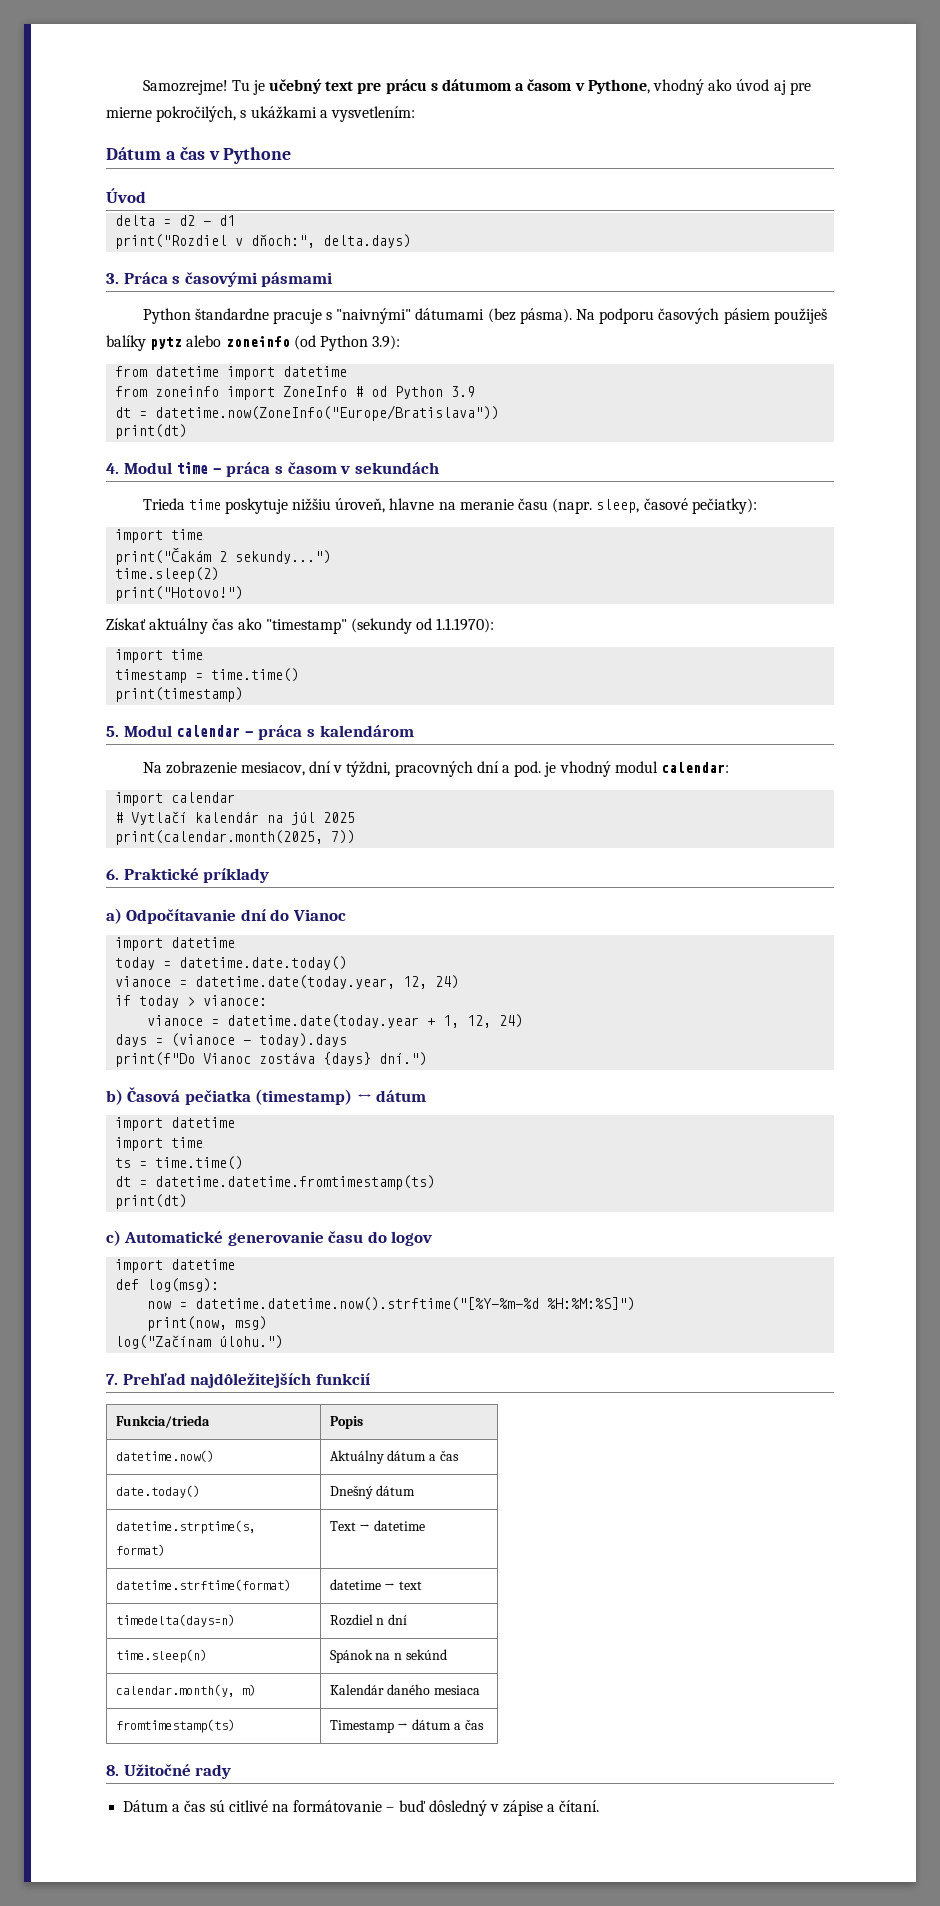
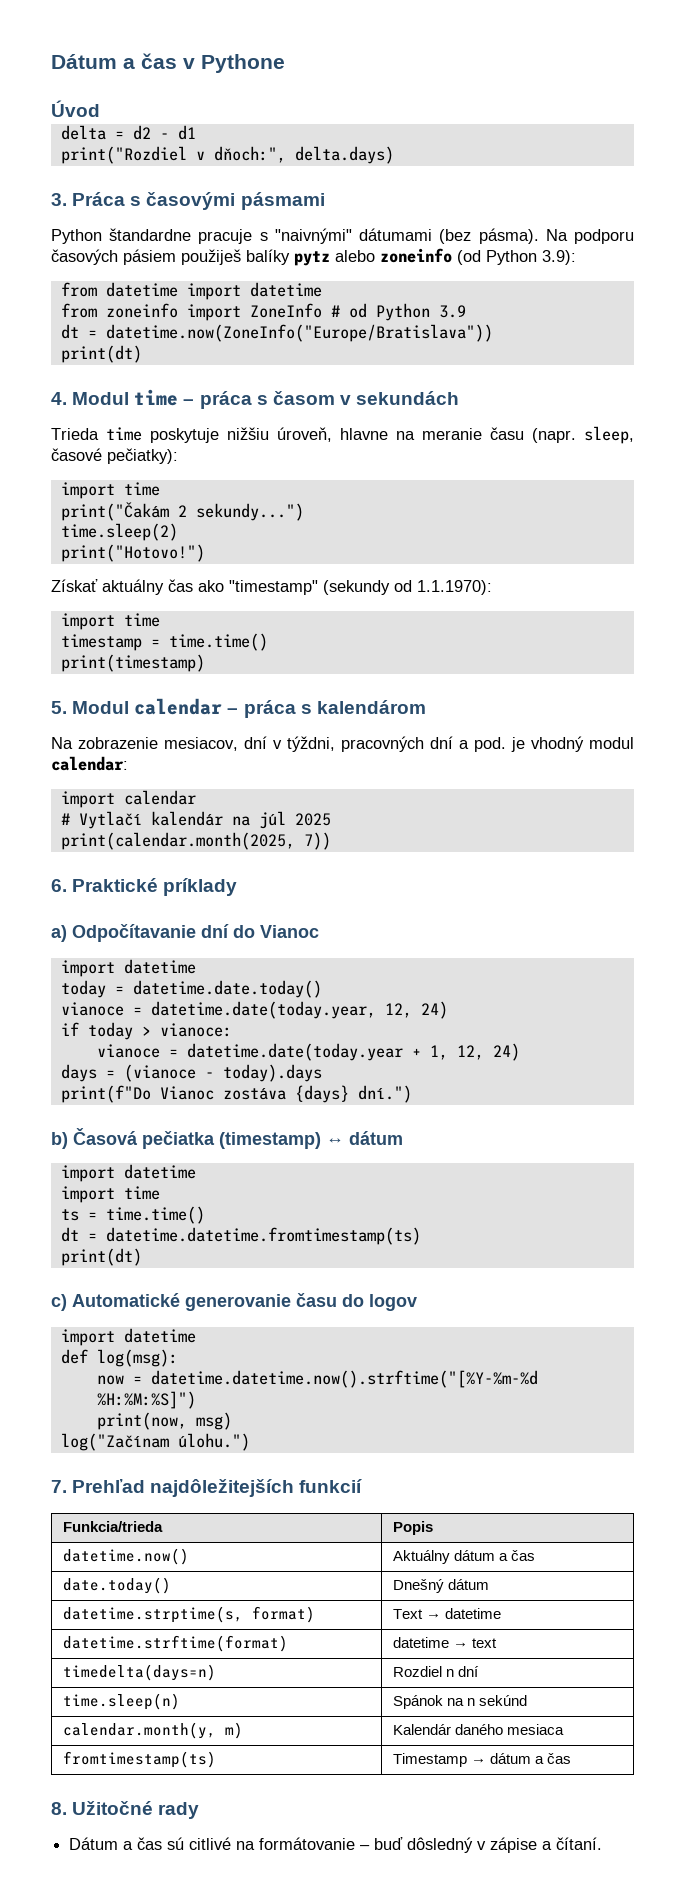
[142,79,811,95] [106,106,415,122] Samozrejme! Tu je učebný text pre prácu s dátumom a časom v Pythone, vhodný ako úvod aj pre mierne pokročilých, s ukážkami a vysvetlením: // -> (51, 61) none

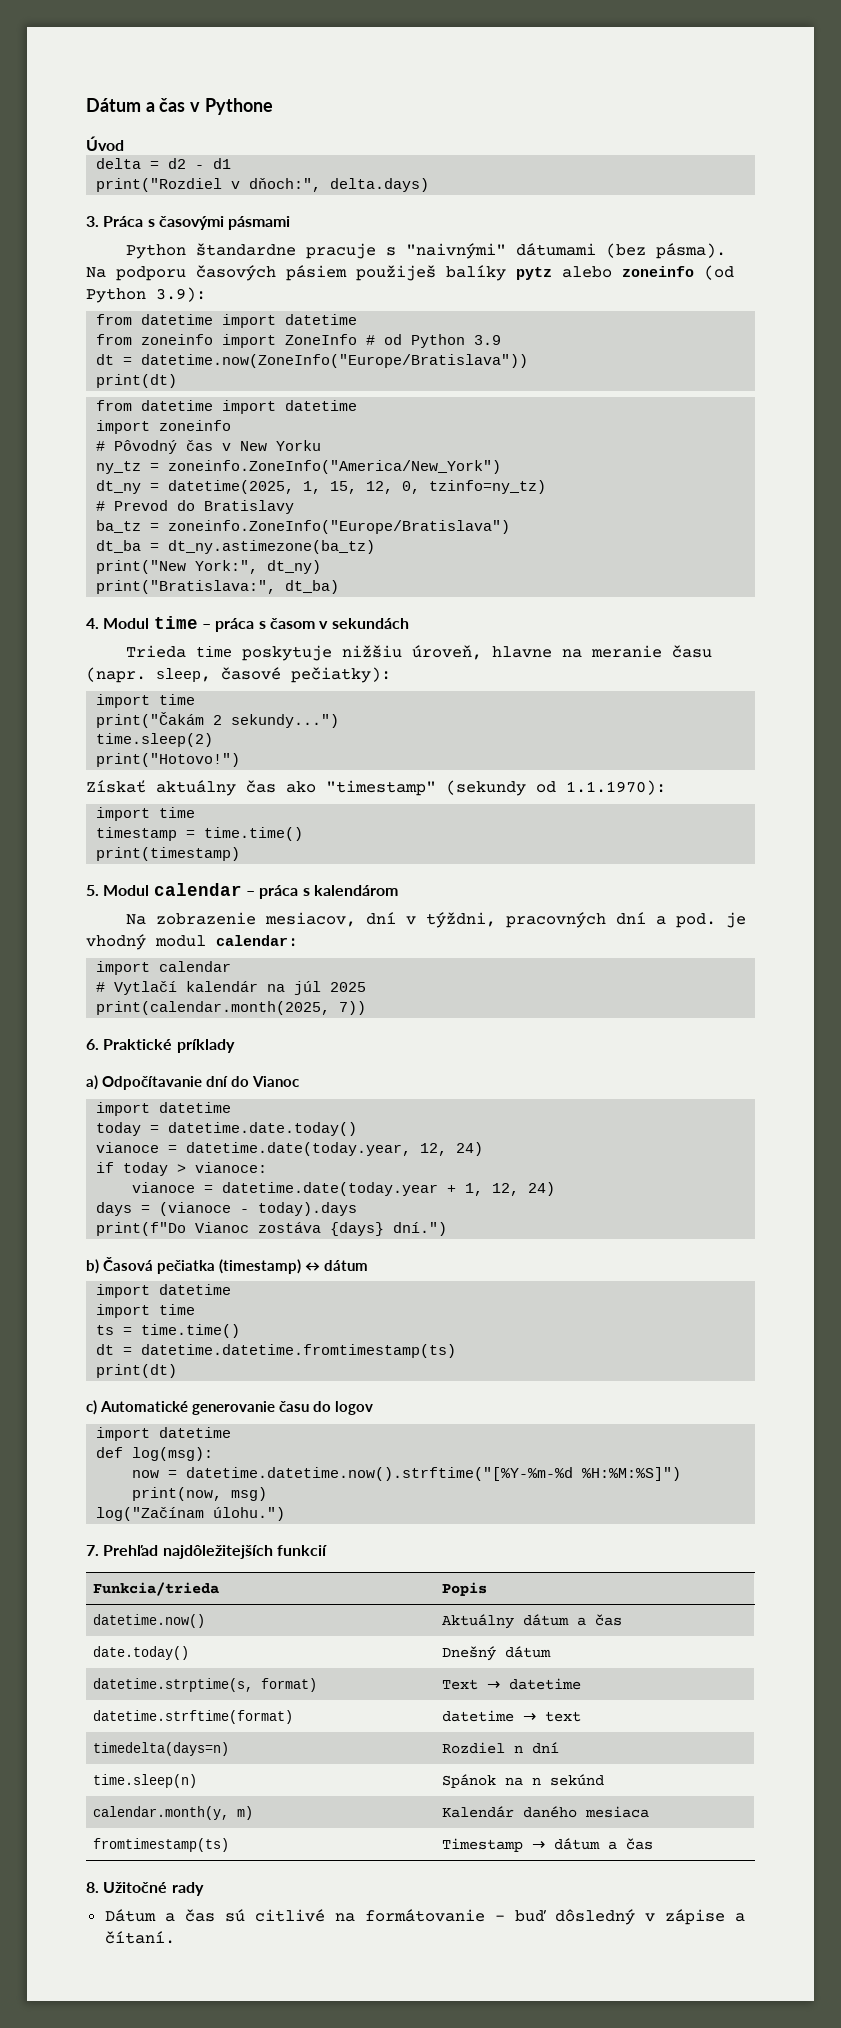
(142, 354) none -> [96,400,358,414] [96,420,232,434] [96,440,322,454] [96,460,502,474] [96,480,547,494] [96,500,295,514] [96,520,511,534] [96,540,376,554] [96,560,322,574] [96,580,340,594] // from datetime import datetime // import zoneinfo // # Pôvodný čas v New Yorku // ny_tz = zoneinfo.ZoneInfo("America/New_York") // dt_ny = datetime(2025, 1, 15, 12, 0, tzinfo=ny_tz) // # Prevod do Bratislavy // ba_tz = zoneinfo.ZoneInfo("Europe/Bratislava") // dt_ba = dt_ny.astimezone(ba_tz) // print("New York:", dt_ny) // print("Bratislava:", dt_ba)

